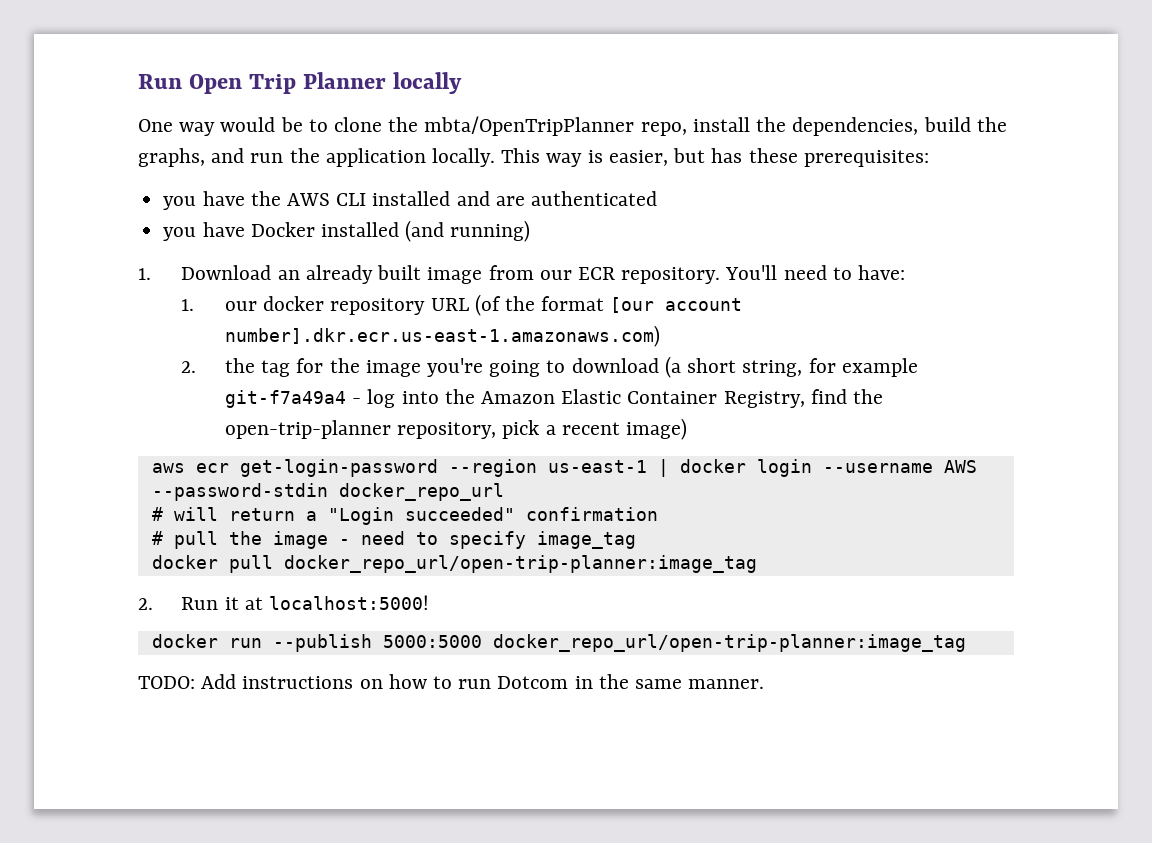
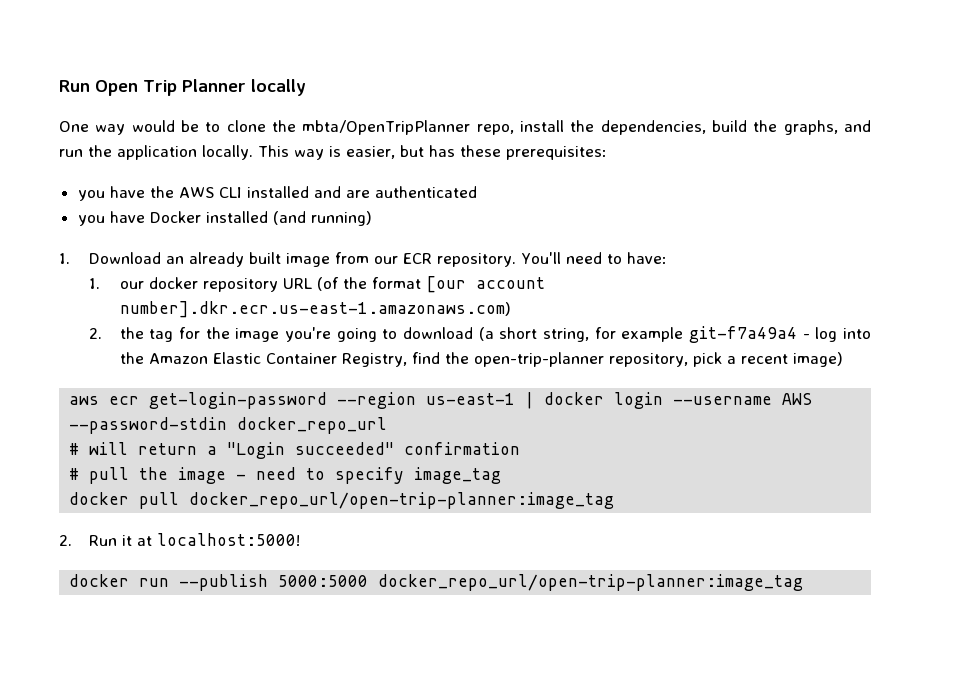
[138,674,765,689] // TODO: Add instructions on how to run Dotcom in the same manner. -> (804, 582) none

